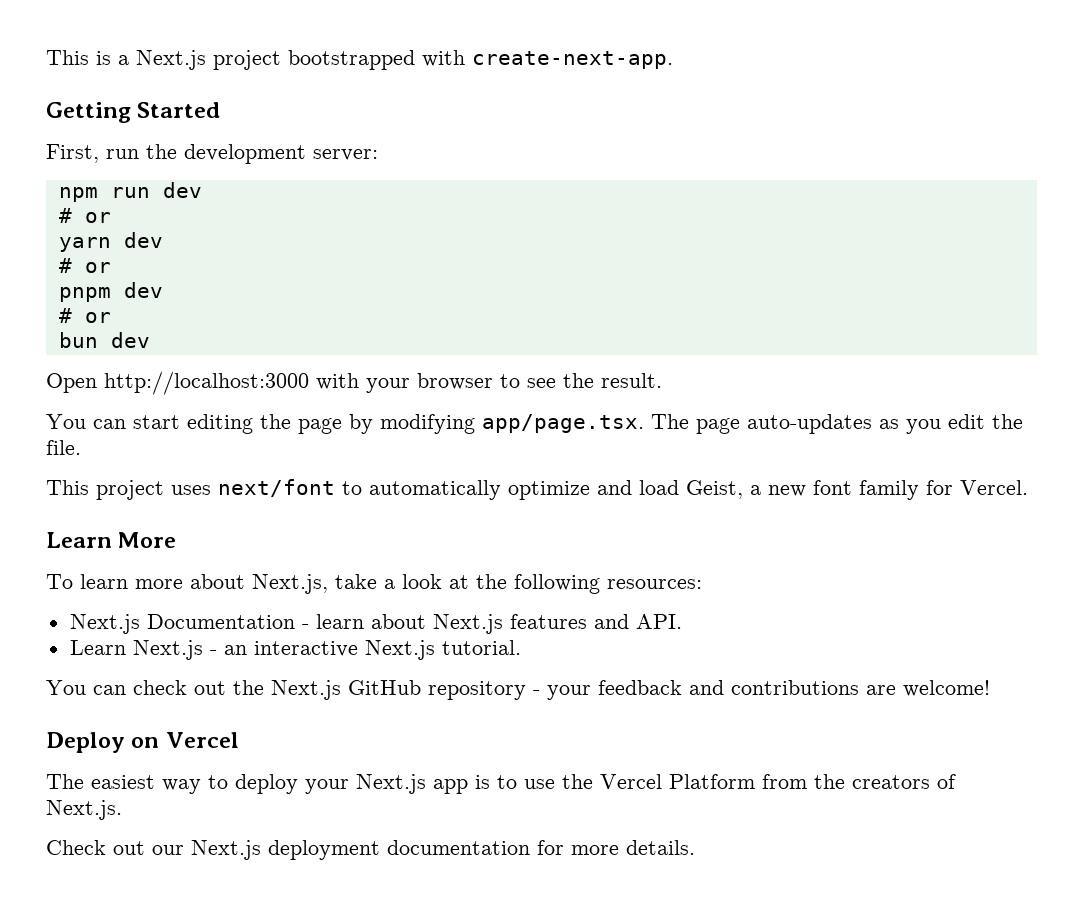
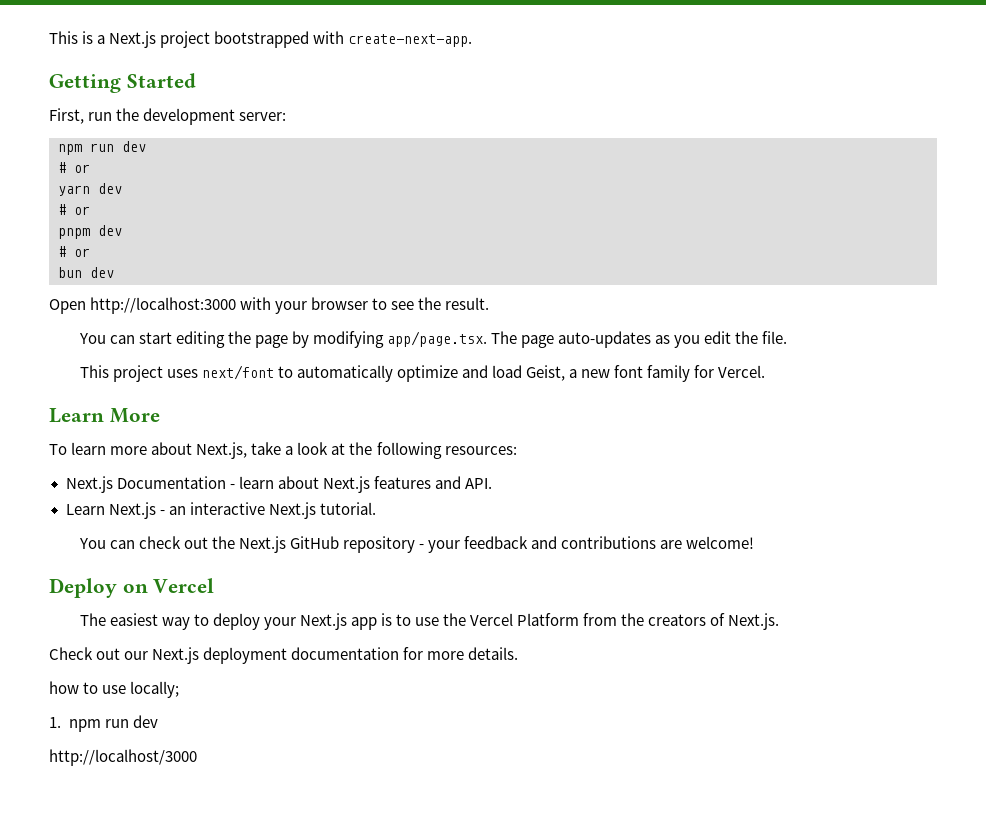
(695, 847) none -> [49,681,180,698] [49,715,158,732] [49,749,197,766] // how to use locally; // 1. npm run dev // http://localhost/3000

